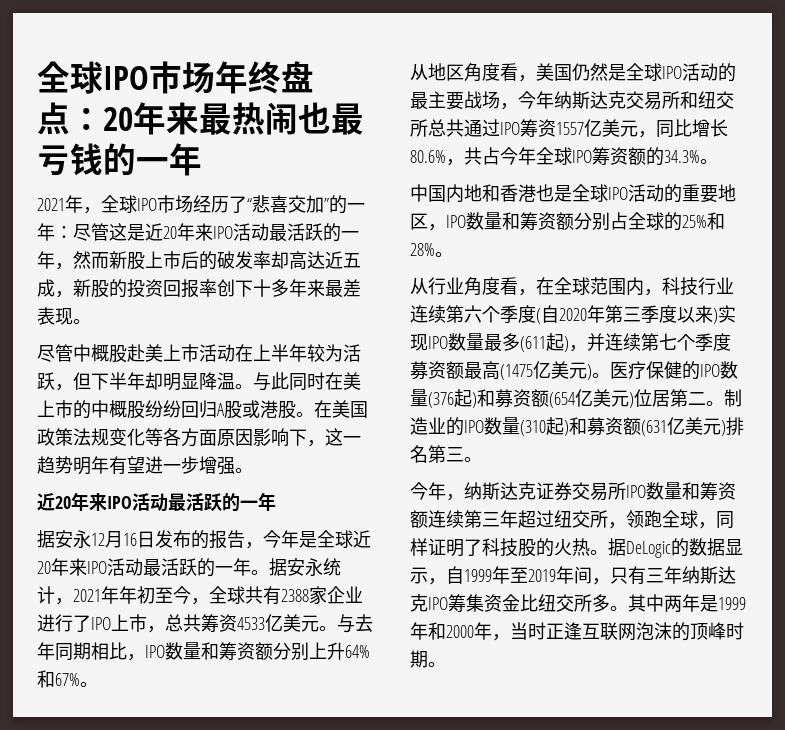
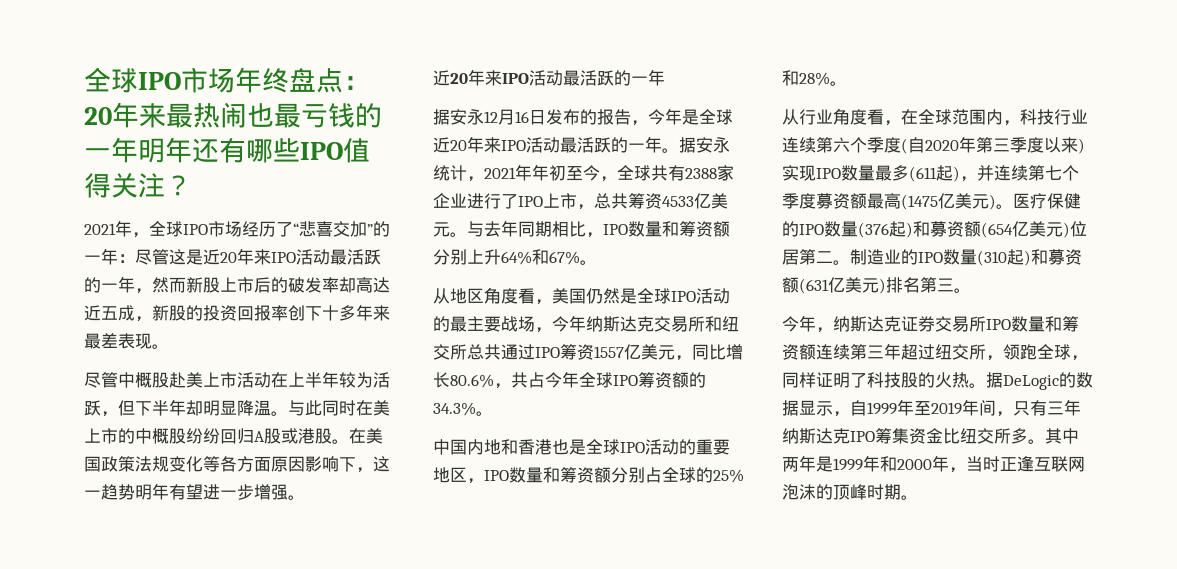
(202, 159) none -> [138,137,370,163] [84,173,192,198] 明年还有哪些IPO值得关注？

